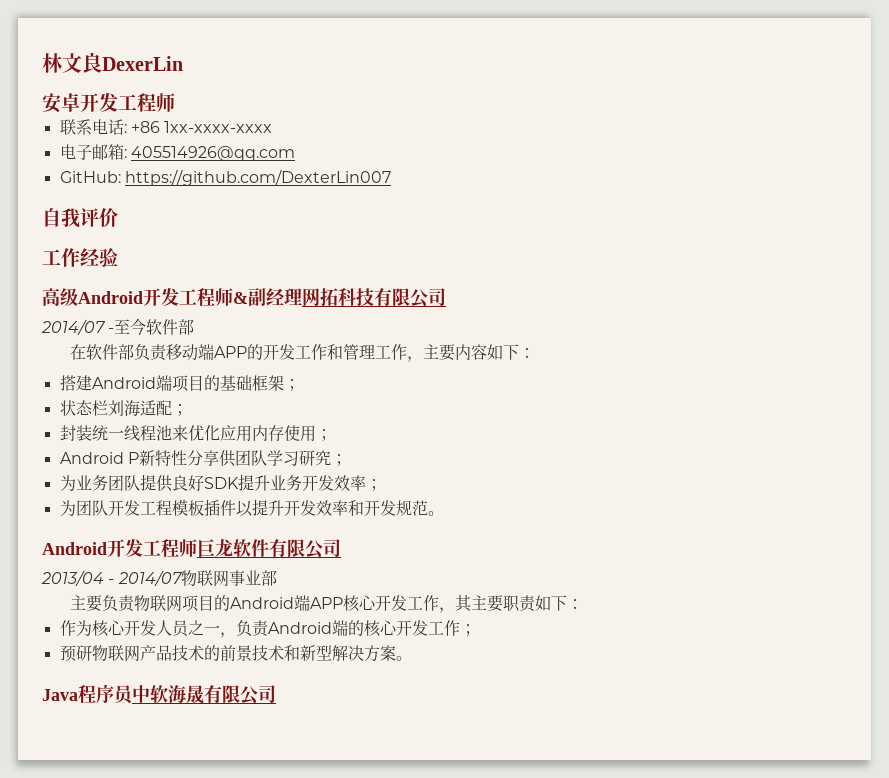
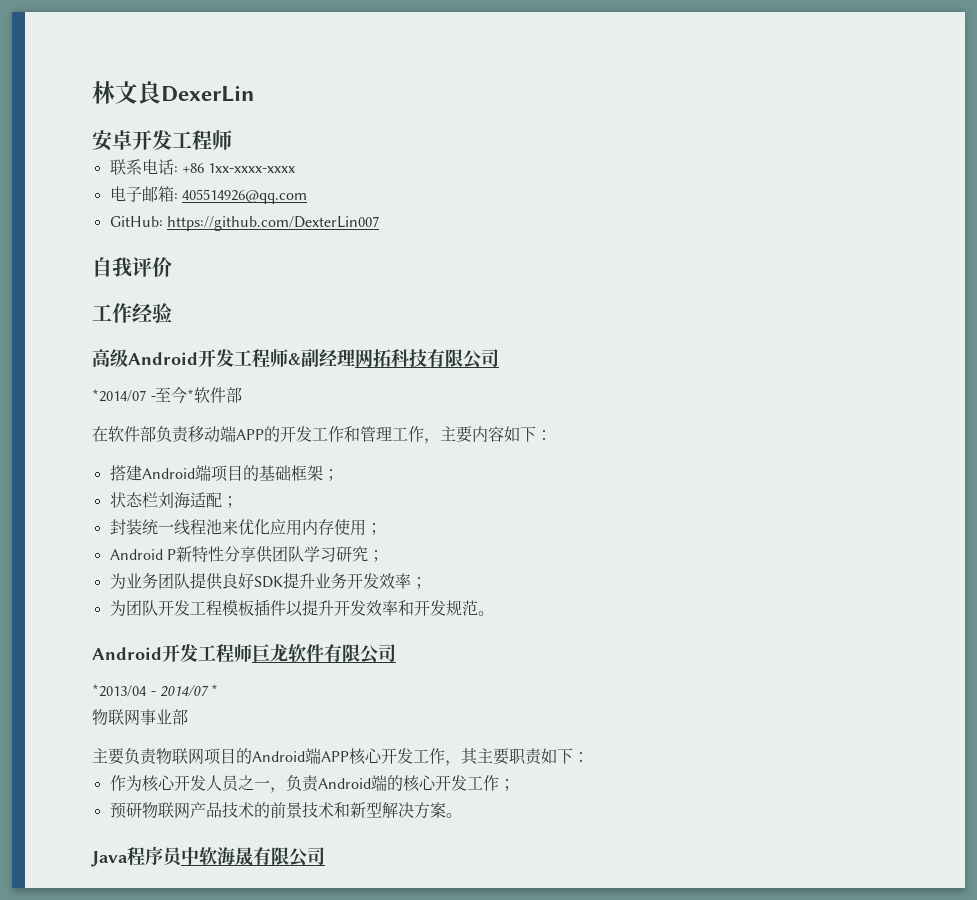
[41,319,106,335] 2014/07 -> [92,389,146,402] *2014/07
(147, 327) none -> [187,389,195,401] *
[41,570,104,586] 2013/04 -> [92,684,147,697] *2013/04
(183, 578) none -> [210,684,218,696] * //

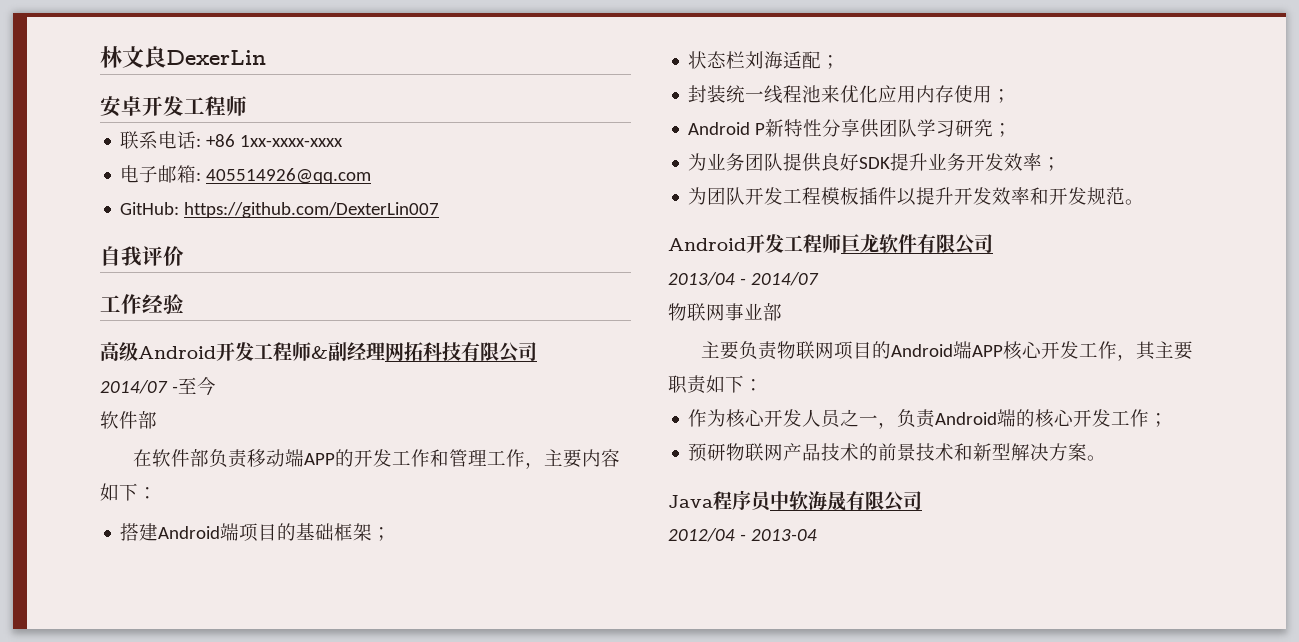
[92,389,146,402] *2014/07 -> [100,380,168,394] 2014/07
[187,389,195,401] * -> (216, 386) //
[92,684,147,697] *2013/04 -> [668,272,735,286] 2013/04
[210,684,218,696] * -> (819, 279) none
(325, 856) none -> [668,528,817,542] // 2012/04 - 2013-04

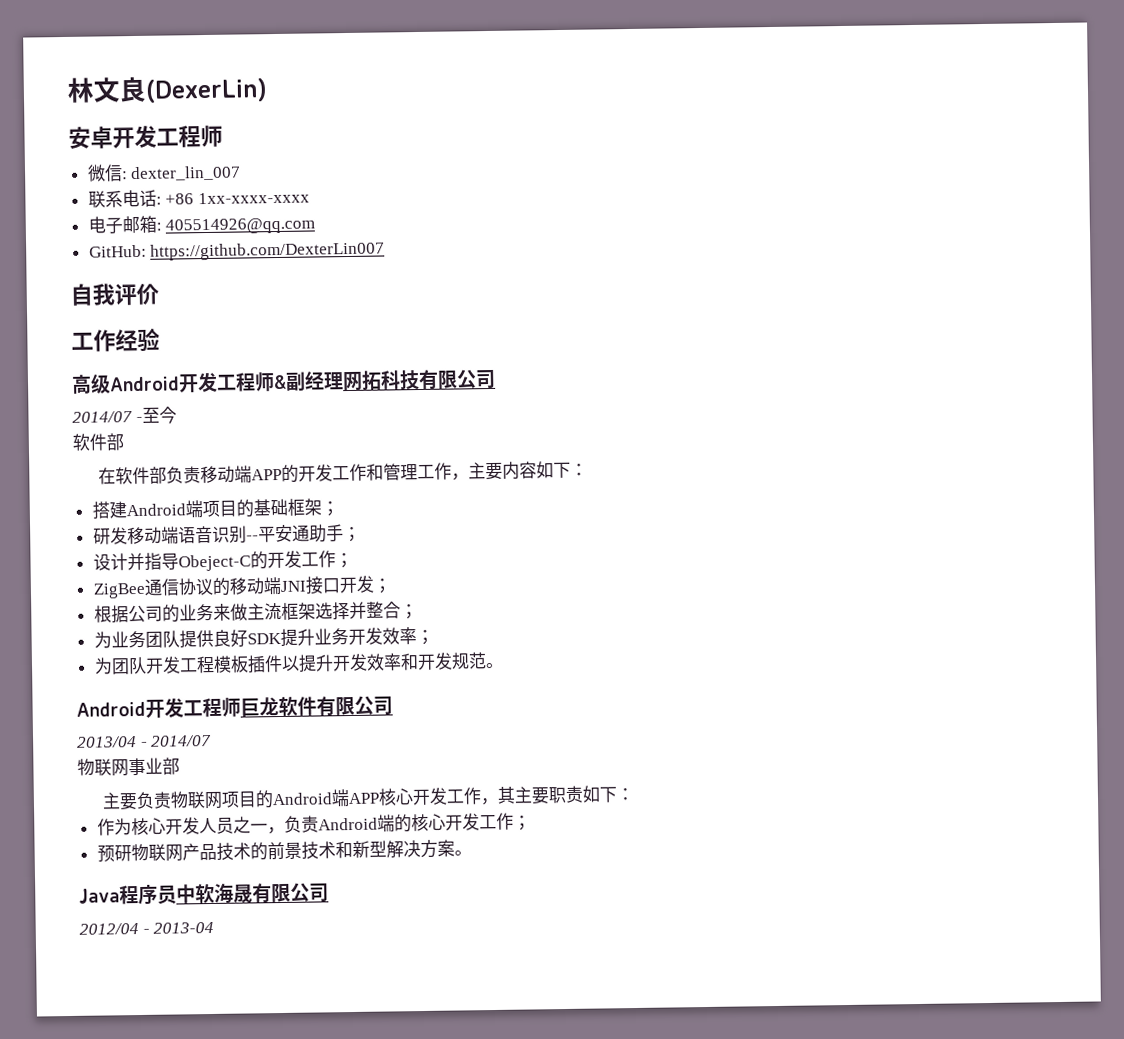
[166,50,266,65] DexerLin -> [145,78,268,103] (DexerLin)
(247, 106) none -> [86,164,242,182] // 微信: dexter_lin_007
[688,51,841,69] [688,85,1012,104] [688,119,994,138] 状态栏刘海适配； // 封装统一线程池来优化应用内存使用； // Android P新特性分享供团队学习研究 -> [92,524,361,545] [92,550,353,572] [92,575,392,599] [93,601,401,624] 研发移动端语音识别--平安通助手； // 设计并指导Obeject-C的开发工作； // ZigBee通信协议的移动端JNI接口开发； // 根据公司的业务来做主流框架选择并整合

